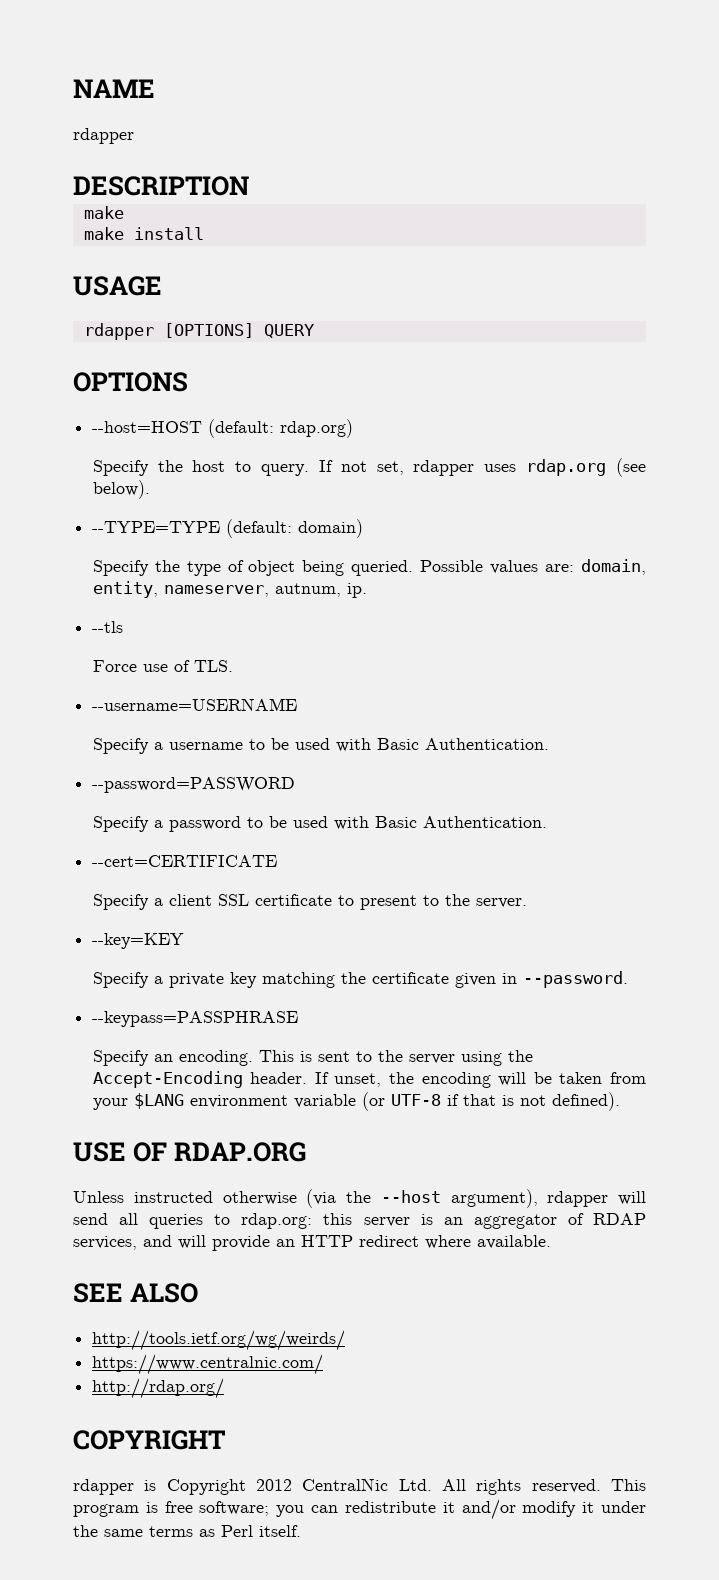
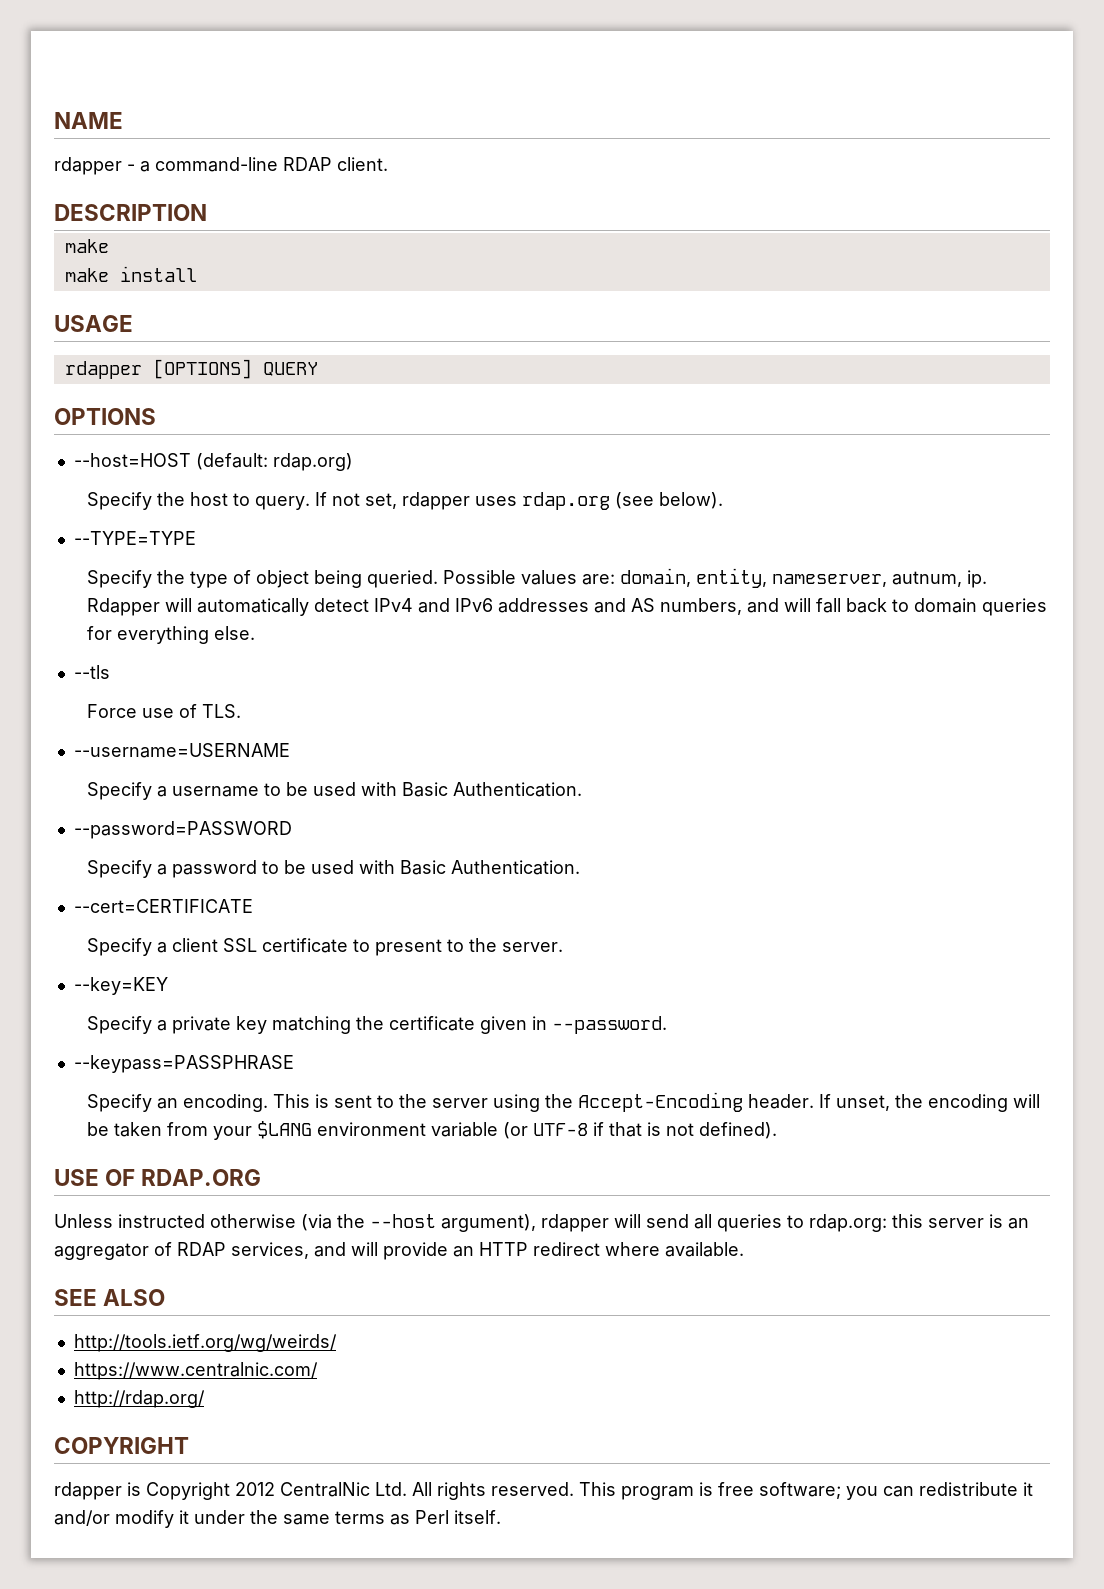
(134, 136) none -> [127,157,388,172] - a command-line RDAP client.
[226,519,364,538] (default: domain) -> (196, 538) none
(367, 590) none -> [87,598,1048,616] [87,626,256,644] Rdapper will automatically detect IPv4 and IPv6 addresses and AS numbers, and will fall back to domain queries for everything else.

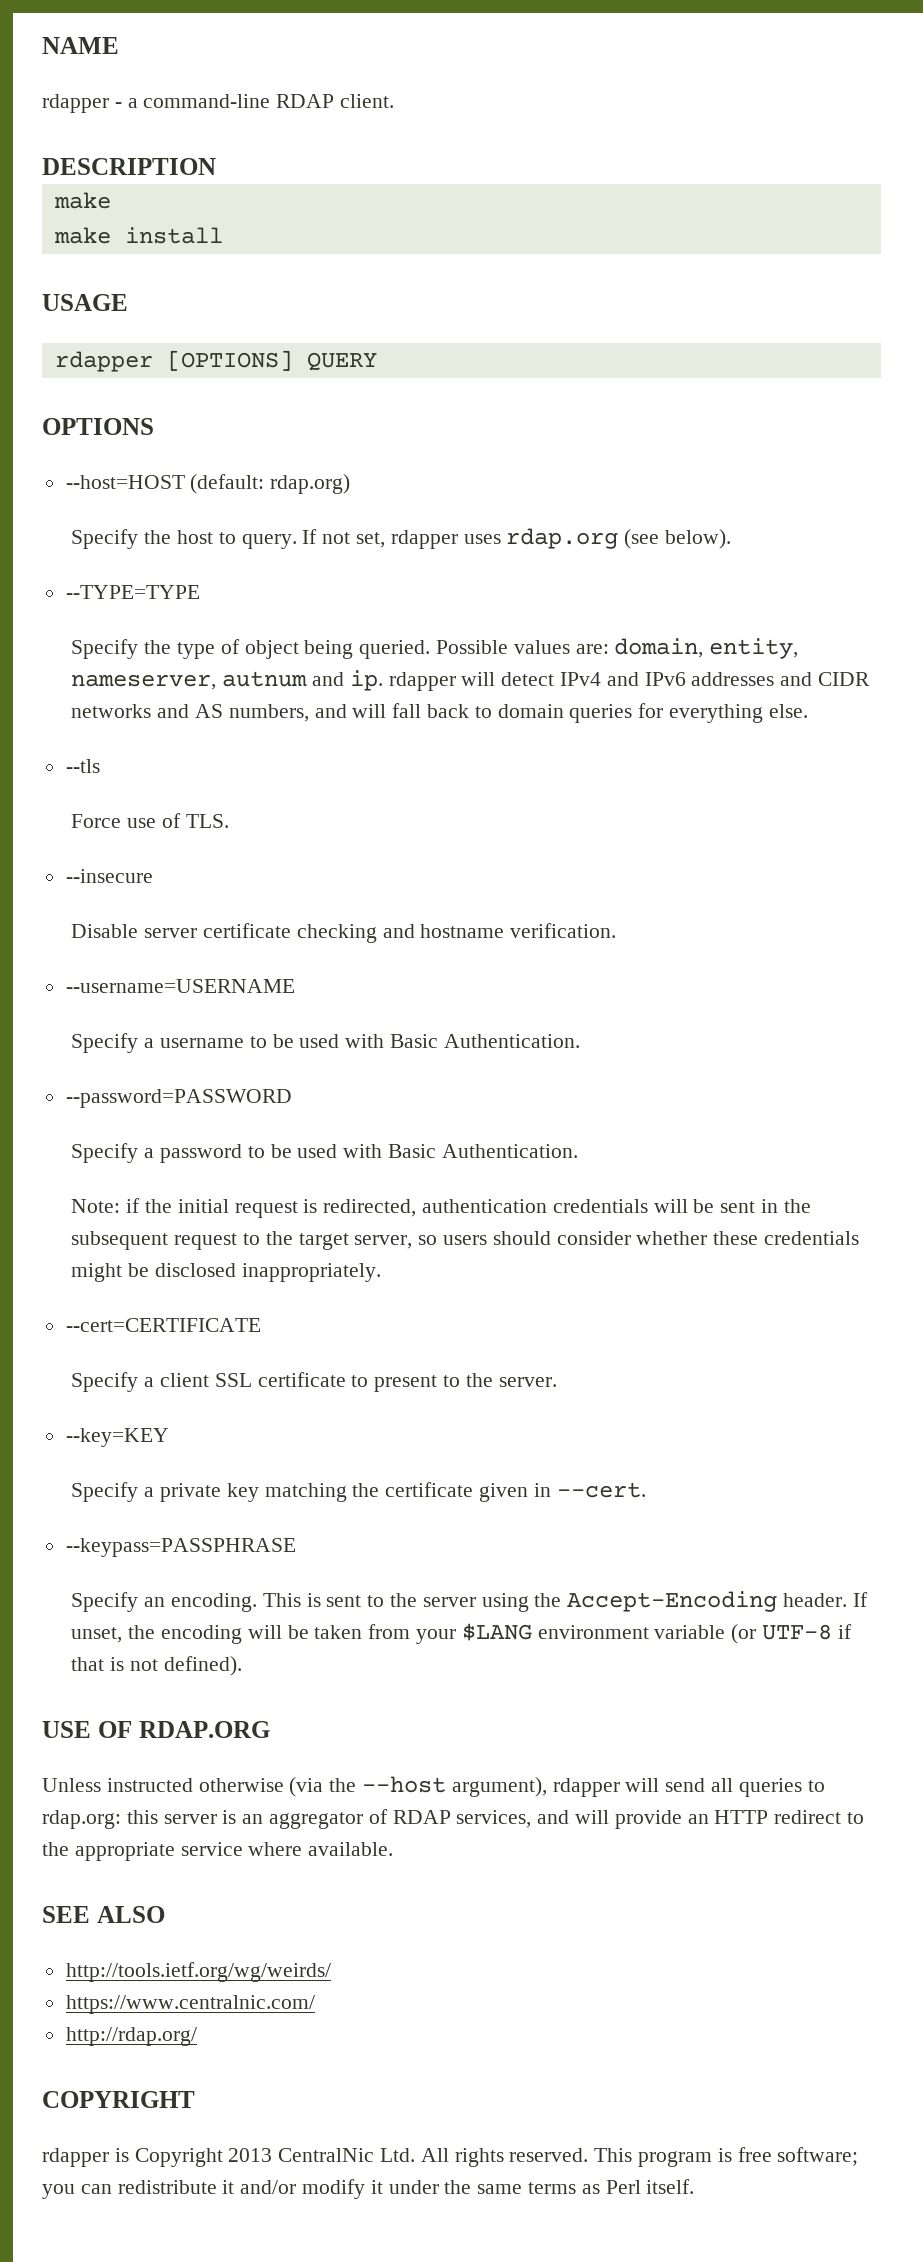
[892,570,988,588] [87,598,310,616] autnum, ip. Rdapper will automatically -> [222,670,496,691] autnum and ip. rdapper will
(627, 605) none -> [817,672,870,686] [71,704,190,718] CIDR networks and
(242, 711) none -> [65,869,153,883] [71,923,617,943] // --insecure // Disable server certificate checking and hostname verification.
(581, 867) none -> [71,1198,811,1218] [71,1231,859,1250] [71,1263,381,1282] // Note: if the initial request is redirected, authentication credentials will be sent in the subsequent request to the target server, so users should consider whether these credentials might be disclosed inappropriately.
[552,1016,668,1034] --password. -> [556,1482,646,1498] --cert.
(600, 1249) none -> [847,1812,865,1824] [42,1842,243,1861] to the appropriate service
[235,1482,275,1496] 2012 -> [228,2148,273,2162] 2013

